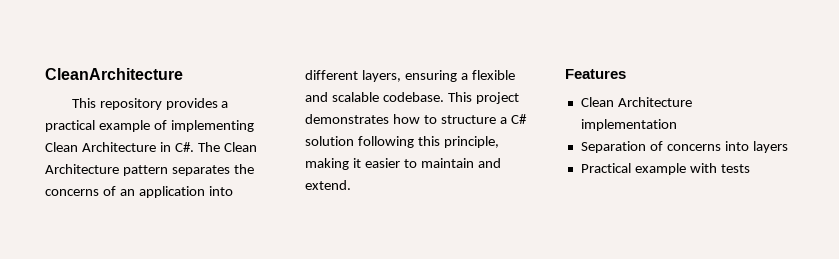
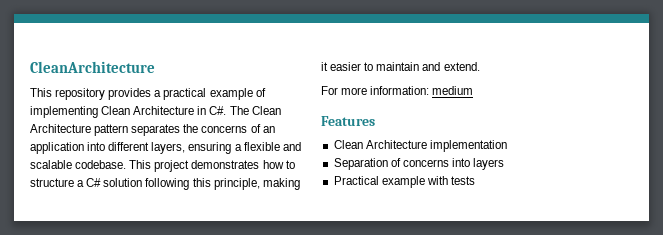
(351, 185) none -> [321,86,474,95] // For more information: medium

